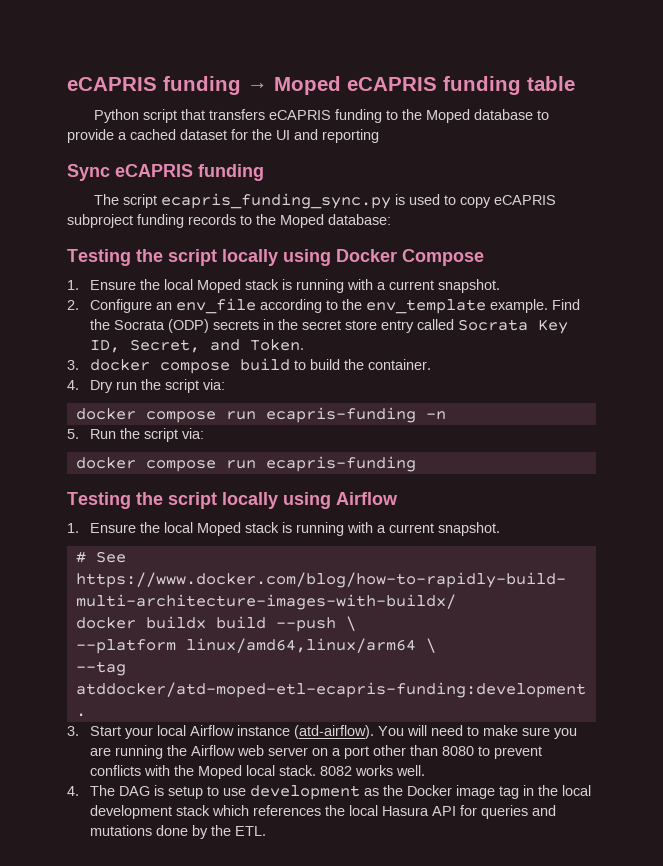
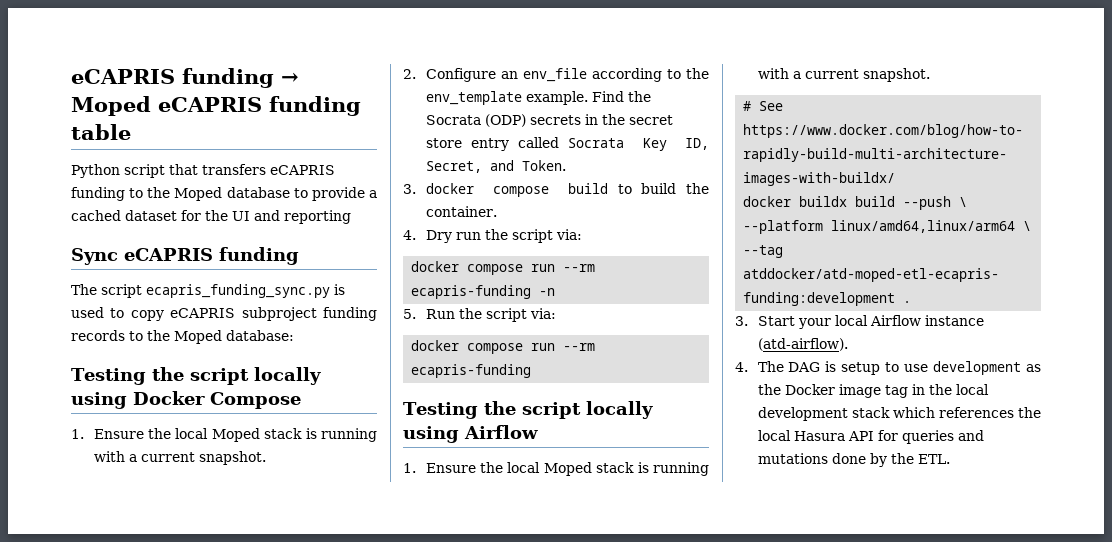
(256, 415) none -> [563,264,596,272] --rm
(256, 464) none -> [563,343,596,351] --rm
[377,725,577,739] [89,745,542,759] [89,765,425,779] You will need to make sure you are running the Airflow web server on a port other than 8080 to prevent conflicts with the Moped local stack. 8082 works well. -> (848, 344) none

